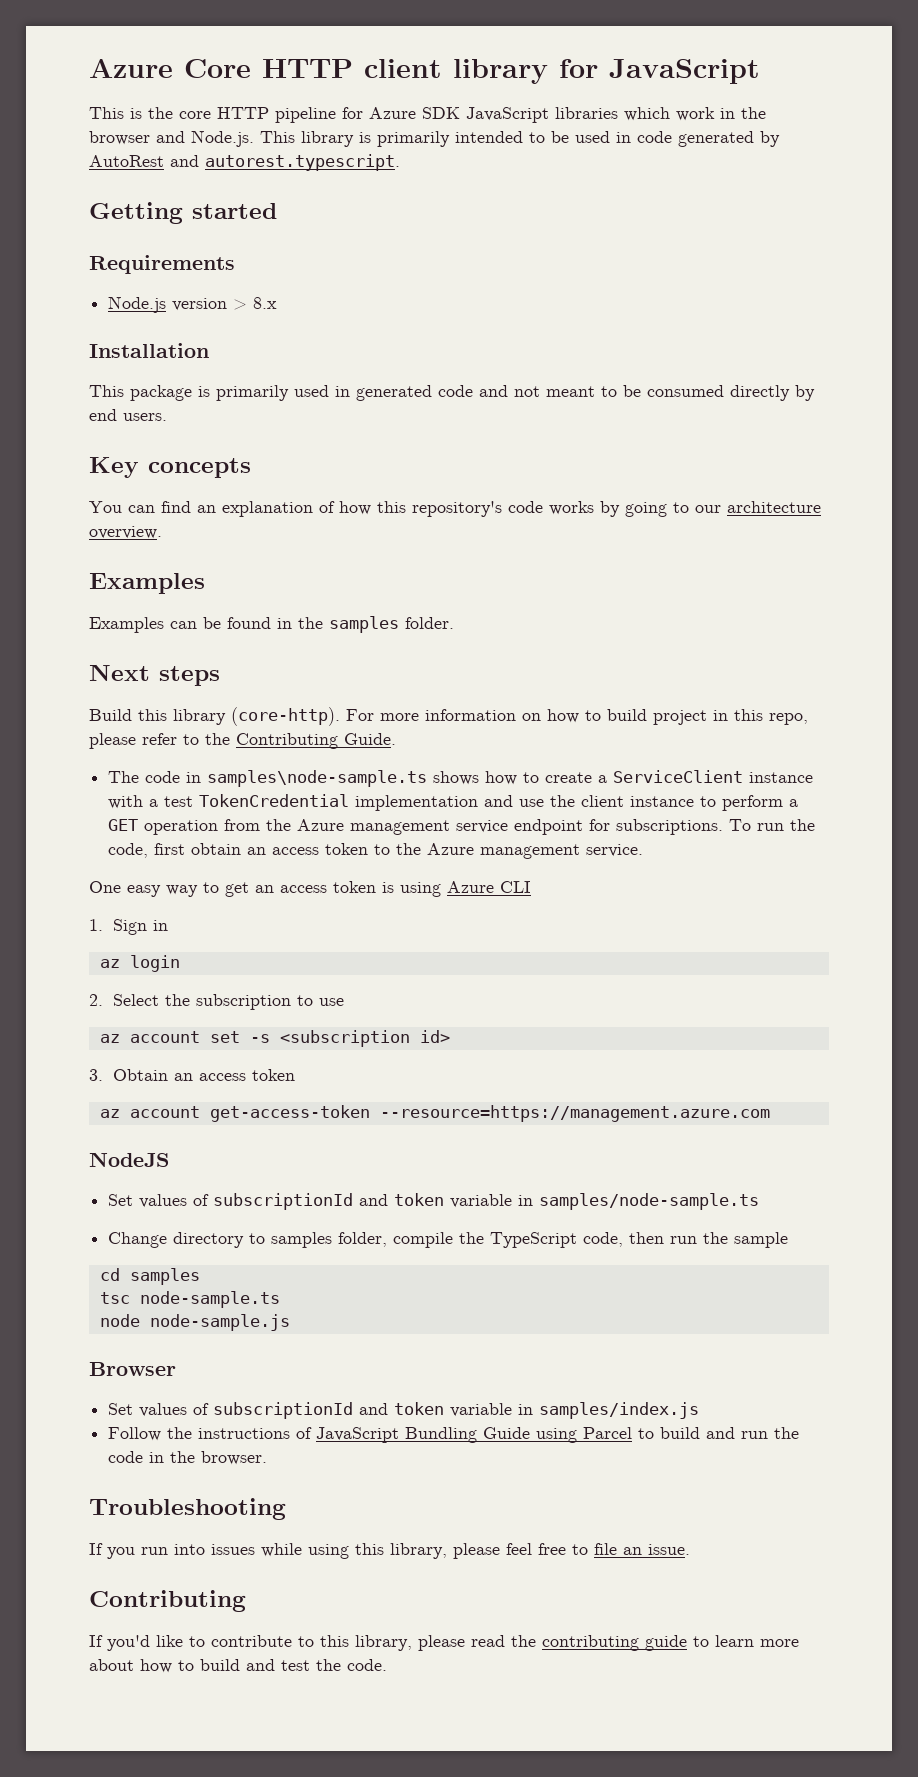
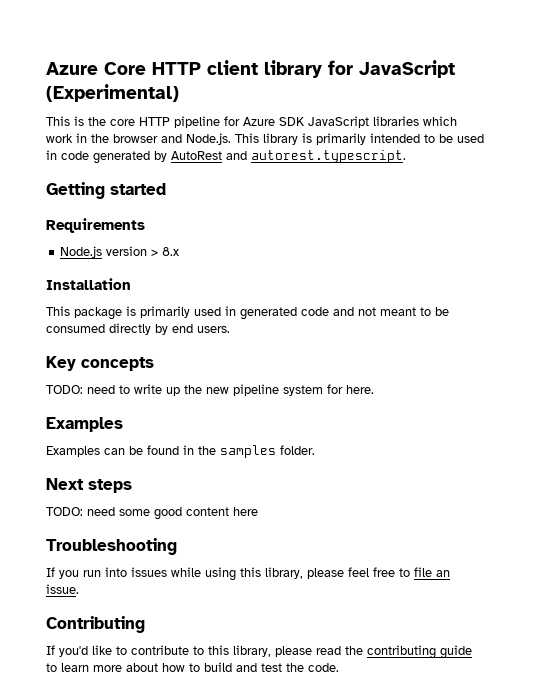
(760, 71) none -> [46,84,179,102] (Experimental)
[89,501,821,517] [89,526,162,539] You can find an explanation of how this repository's code works by going to our architecture overview. -> [46,384,374,396] TODO: need to write up the new pipeline system for here.
[89,707,808,726] [89,733,396,749] [108,770,814,787] [108,794,799,811] [108,819,816,835] [108,843,644,859] [89,881,531,897] [89,919,169,935] [99,955,180,972] [89,994,345,1010] [99,1030,450,1047] [89,1069,296,1081] [99,1105,770,1122] [89,1152,169,1167] [108,1193,760,1210] [108,1232,789,1248] [99,1268,200,1285] [99,1291,280,1308] [99,1314,290,1331] [89,1362,176,1376] [108,1402,700,1419] [108,1427,800,1443] [108,1451,268,1465] Build this library (core-http). For more information on how to build project in this repo, please refer to the Contributing Guide. // The code in samples\node-sample.ts shows how to create a ServiceClient instance with a test TokenCredential implementation and use the client instance to perform a GET operation from the Azure management service endpoint for subscriptions. To run the code, first obtain an access token to the Azure management service. // One easy way to get an access token is using Azure CLI // 1. Sign in // az login // 2. Select the subscription to use // az account set -s <subscription id> // 3. Obtain an access token // az account get-access-token --resource=https://management.azure.com // NodeJS // Set values of subscriptionId and token variable in samples/node-sample.ts // Change directory to samples folder, compile the TypeScript code, then run the sample // cd samples // tsc node-sample.ts // node node-sample.js // Browser // Set values of subscriptionId and token variable in samples/index.js // Follow the instructions of JavaScript Bundling Guide using Parcel to build and run the code in the browser. -> [46,507,258,520] TODO: need some good content here

